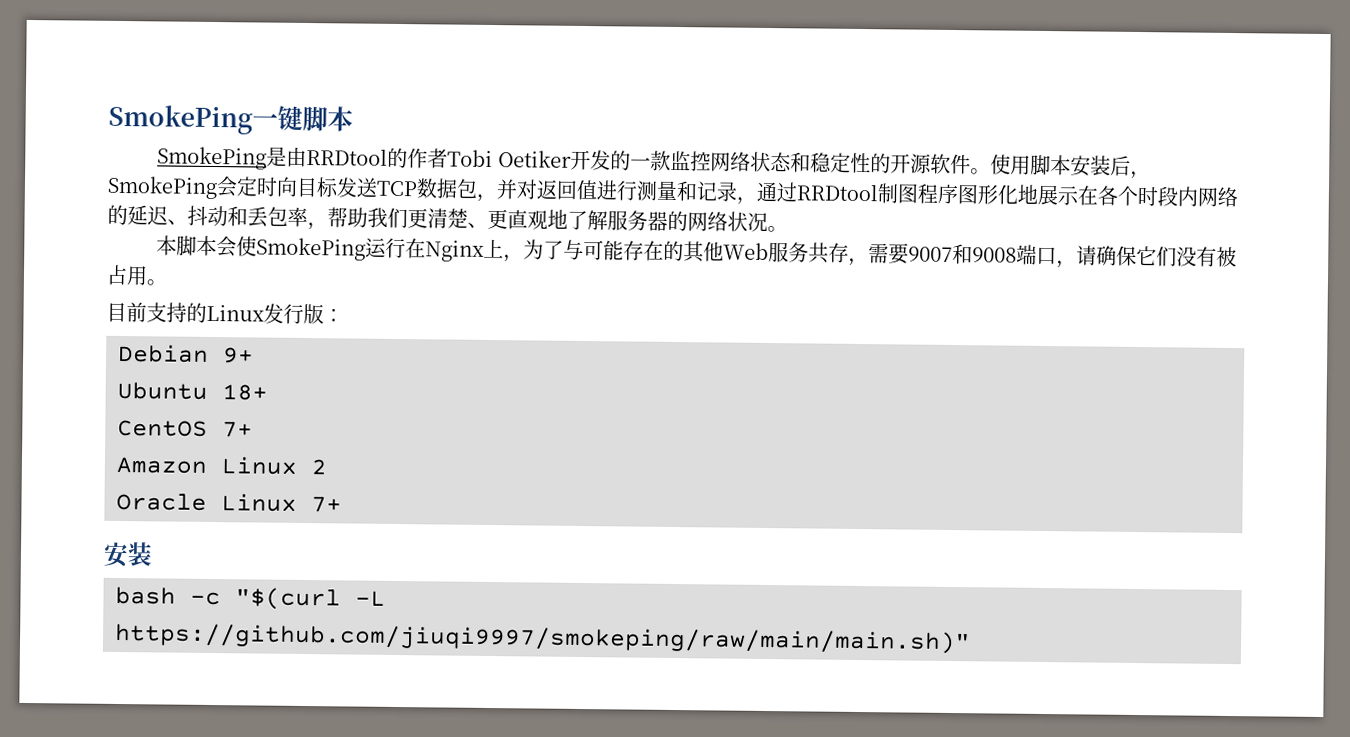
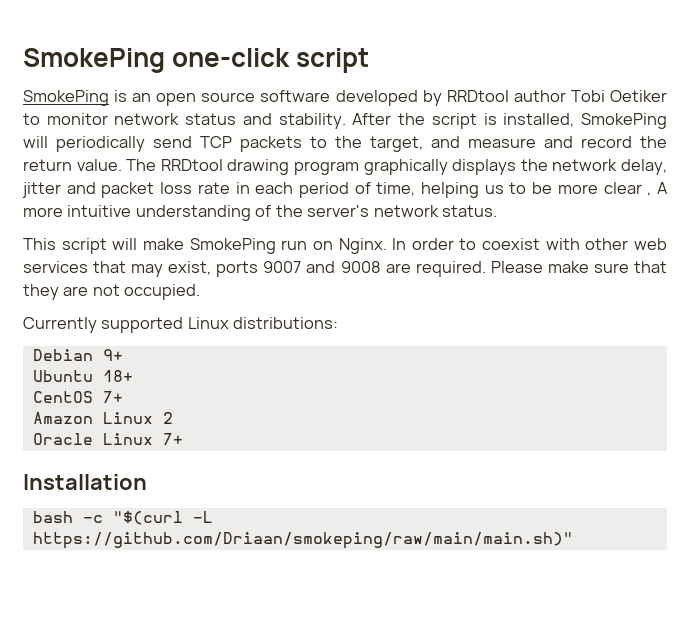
[108,104,353,135] [157,146,1151,180] [107,175,1238,208] [107,204,788,233] [156,235,1238,269] [106,264,167,286] [106,302,344,325] SmokePing一键脚本 // SmokePing是由RRDtool的作者Tobi Oetiker开发的一款监控网络状态和稳定性的开源软件。使用脚本安装后，SmokePing会定时向目标发送TCP数据包，并对返回值进行测量和记录，通过RRDtool制图程序图形化地展示在各个时段内网络的延迟、抖动和丢包率，帮助我们更清楚、更直观地了解服务器的网络状况。 // 本脚本会使SmokePing运行在Nginx上，为了与可能存在的其他Web服务共存，需要9007和9008端口，请确保它们没有被占用。 // 目前支持的Linux发行版： -> [23,48,370,73] [23,90,667,106] [23,113,668,129] [23,136,667,152] [23,159,668,175] [22,182,668,198] [23,205,498,221] [23,238,667,254] [23,261,668,277] [23,284,201,300] [23,317,339,333] SmokePing one-click script // SmokePing is an open source software developed by RRDtool author Tobi Oetiker to monitor network status and stability. After the script is installed, SmokePing will periodically send TCP packets to the target, and measure and record the return value. The RRDtool drawing program graphically displays the network delay, jitter and packet loss rate in each period of time, helping us to be more clear , A more intuitive understanding of the server's network status. // This script will make SmokePing run on Nginx. In order to coexist with other web services that may exist, ports 9007 and 9008 are required. Please make sure that they are not occupied. // Currently supported Linux distributions:
[103,541,153,568] 安装 -> [23,474,147,490] Installation
[114,622,971,655] https://github.com/jiuqi9997/smokeping/raw/main/main.sh)" -> [32,532,573,549] https://github.com/Driaan/smokeping/raw/main/main.sh)"

